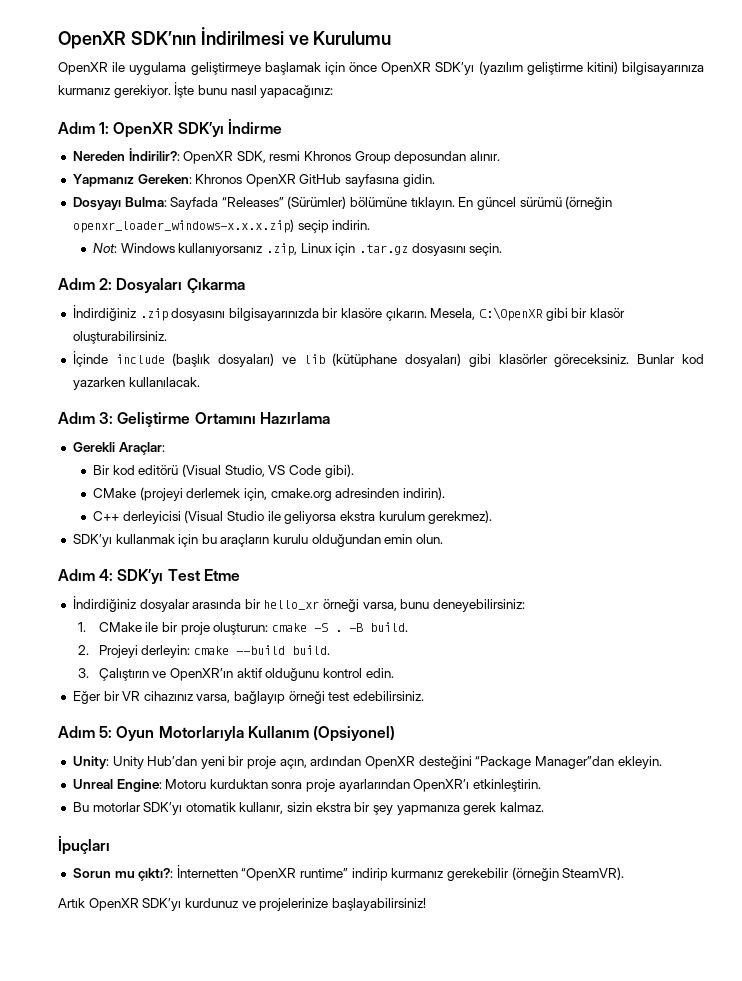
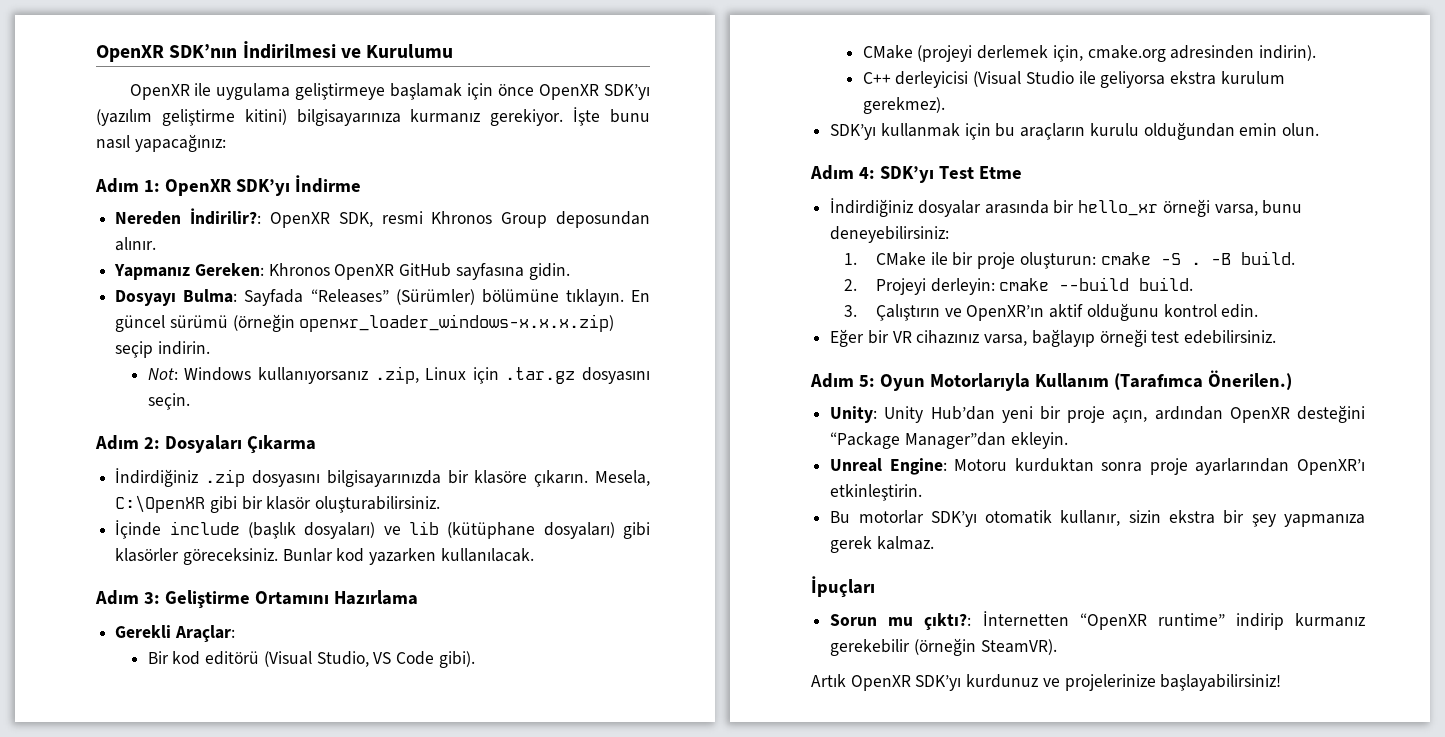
[312,726,395,742] (Opsiyonel) -> [1113,370,1292,390] (Tarafımca Önerilen.)

